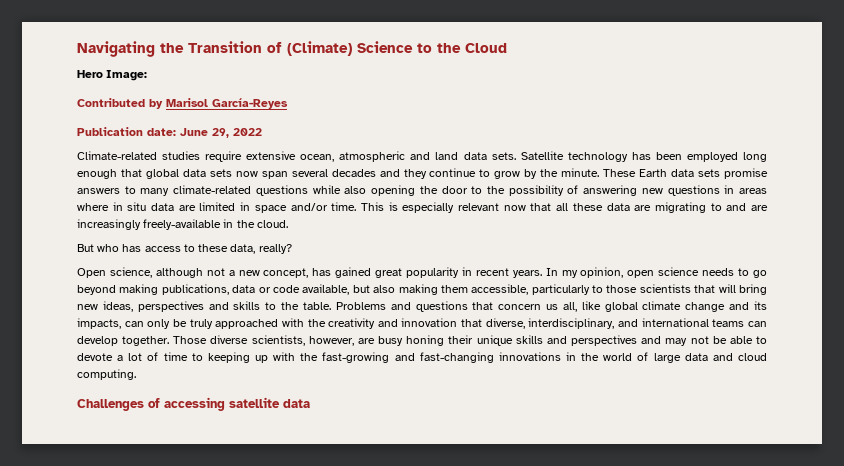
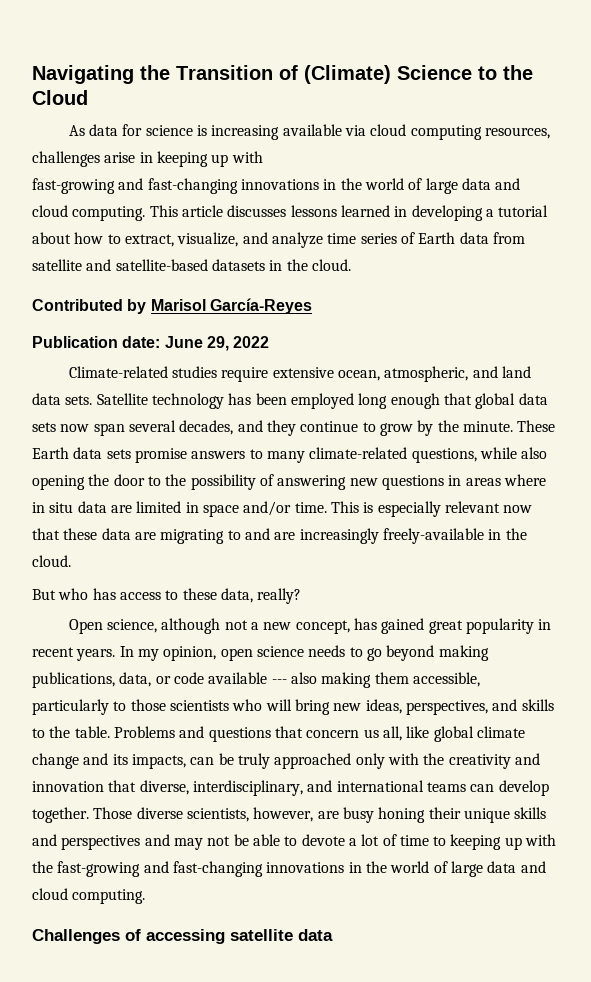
[77,70,148,81] Hero Image: -> [68,124,550,140] [32,151,263,167] [32,178,521,194] [32,205,549,221] [32,232,525,248] [32,259,351,271] As data for science is increasing available via cloud computing resources, challenges arise in keeping up with // fast-growing and fast-changing innovations in the world of large data and cloud computing. This article discusses lessons learned in developing a tutorial about how to extract, visualize, and analyze time series of Earth data from satellite and satellite-based datasets in the cloud.
[339,151,406,162] atmospheric -> [384,366,469,382] atmospheric,
[331,169,376,177] decades -> [179,420,234,435] decades,
[255,185,308,196] questions -> [411,448,477,463] questions,
[556,203,569,211] all -> (60, 534) none
[232,285,256,293] data -> [119,672,152,687] data,
[302,284,370,295] available, but -> [208,672,287,684] available ---
[694,285,716,293] that -> [232,699,263,711] who
[137,301,204,312] perspectives -> [405,700,488,715] perspectives,
[147,319,171,329] only -> (215, 761) none
(279, 324) none -> [355,753,385,769] only

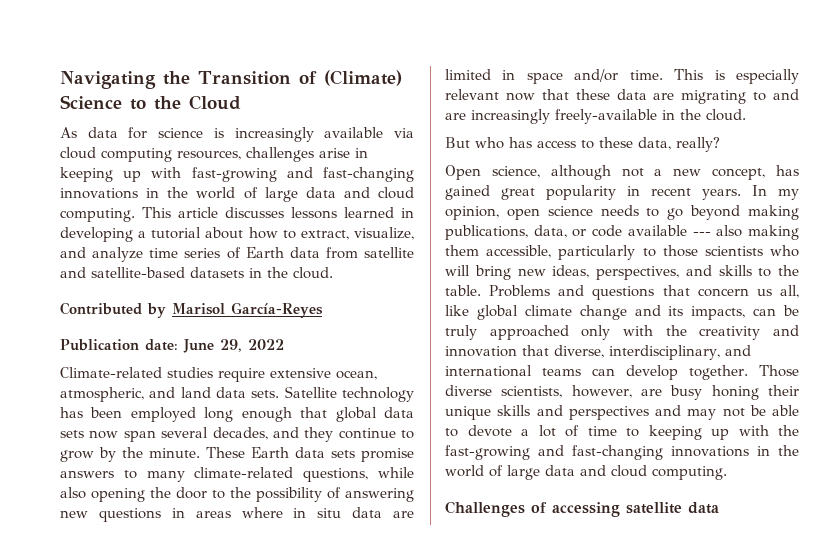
[211,125,280,140] increasing -> [234,127,314,142] increasingly
(263, 157) // -> (182, 172) none

